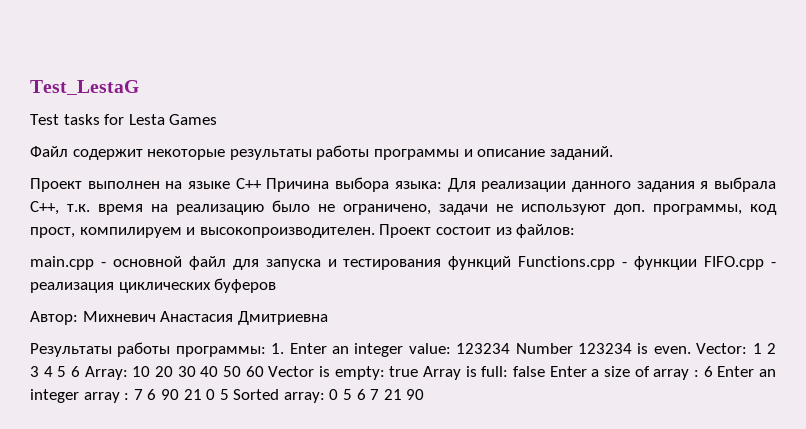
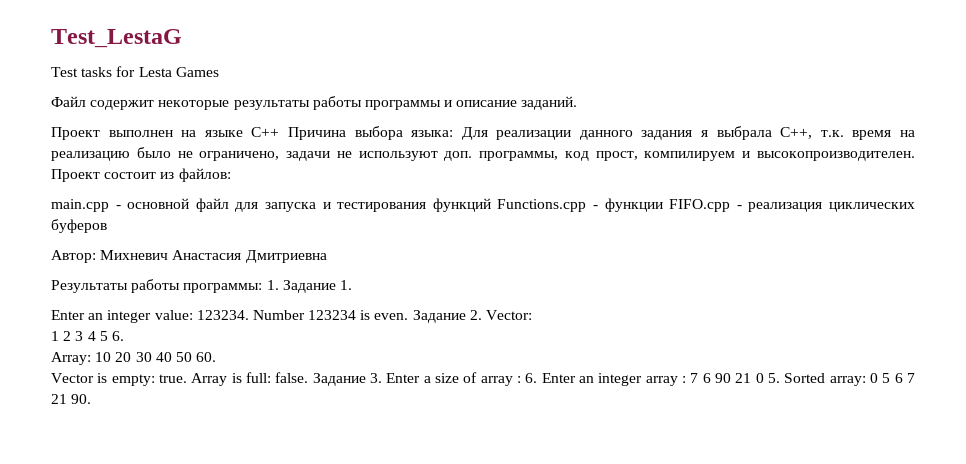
(285, 348) none -> [282,280,352,293] Задание 1. //
[456,343,511,354] 123234 -> [196,310,249,320] 123234.
(691, 350) none -> [412,310,482,323] Задание 2.
(748, 348) none -> (533, 315) //
[71,366,80,377] 6 -> [111,331,124,341] 6. //
[245,366,264,377] 60 -> [196,352,217,362] 60. //
[389,366,419,377] true -> [159,374,187,383] true.
[513,366,545,377] false -> [275,372,382,386] false. Задание 3.
[703,366,713,377] 6 -> [525,373,538,383] 6.
[219,389,229,400] 5 -> [768,373,781,383] 5.
[406,389,425,400] 90 -> [71,394,92,404] 90.

